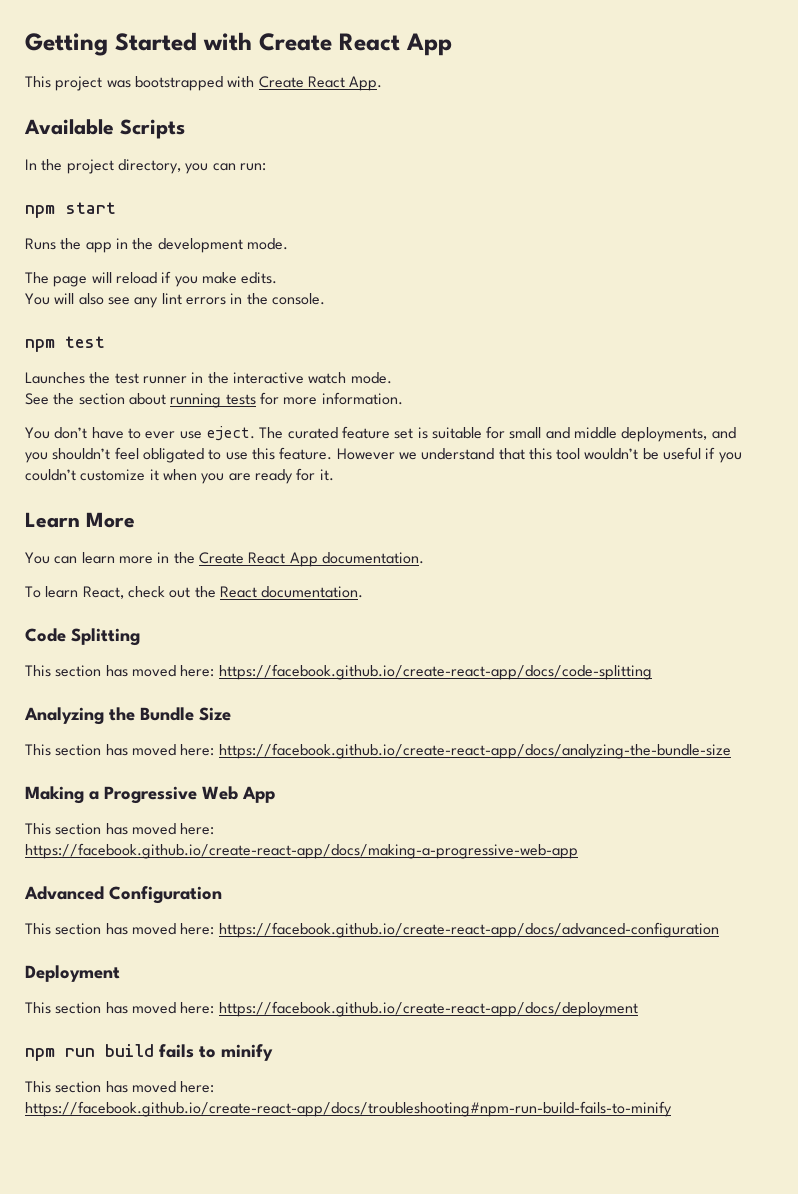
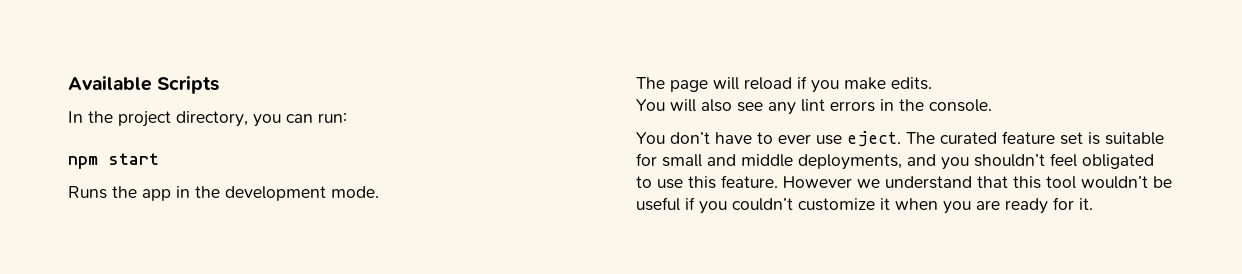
[25,32,452,56] [25,76,383,91] Getting Started with Create React App // This project was bootstrapped with Create React App. // -> (68, 83) none
[25,336,105,352] [25,372,392,384] [25,392,403,408] // npm test // Launches the test runner in the interactive watch mode. // See the section about running tests for more information. -> (992, 105) none
[25,512,135,528] [25,552,424,567] [25,586,364,599] [25,628,140,646] [25,664,652,680] [24,707,231,725] [25,743,731,759] [25,786,275,804] [25,823,215,835] [25,843,578,859] [24,886,222,904] [25,922,719,938] [25,965,120,982] [25,1001,638,1017] [25,1044,273,1061] [25,1081,215,1093] [25,1101,672,1117] // Learn More // You can learn more in the Create React App documentation. // To learn React, check out the React documentation. // Code Splitting // This section has moved here: https://facebook.github.io/create-react-app/docs/code-splitting // Analyzing the Bundle Size // This section has moved here: https://facebook.github.io/create-react-app/docs/analyzing-the-bundle-size // Making a Progressive Web App // This section has moved here: https://facebook.github.io/create-react-app/docs/making-a-progressive-web-app // Advanced Configuration // This section has moved here: https://facebook.github.io/create-react-app/docs/advanced-configuration // Deployment // This section has moved here: https://facebook.github.io/create-react-app/docs/deployment // npm run build fails to minify // This section has moved here: https://facebook.github.io/create-react-app/docs/troubleshooting#npm-run-build-fails-to-minify -> (1093, 204) none

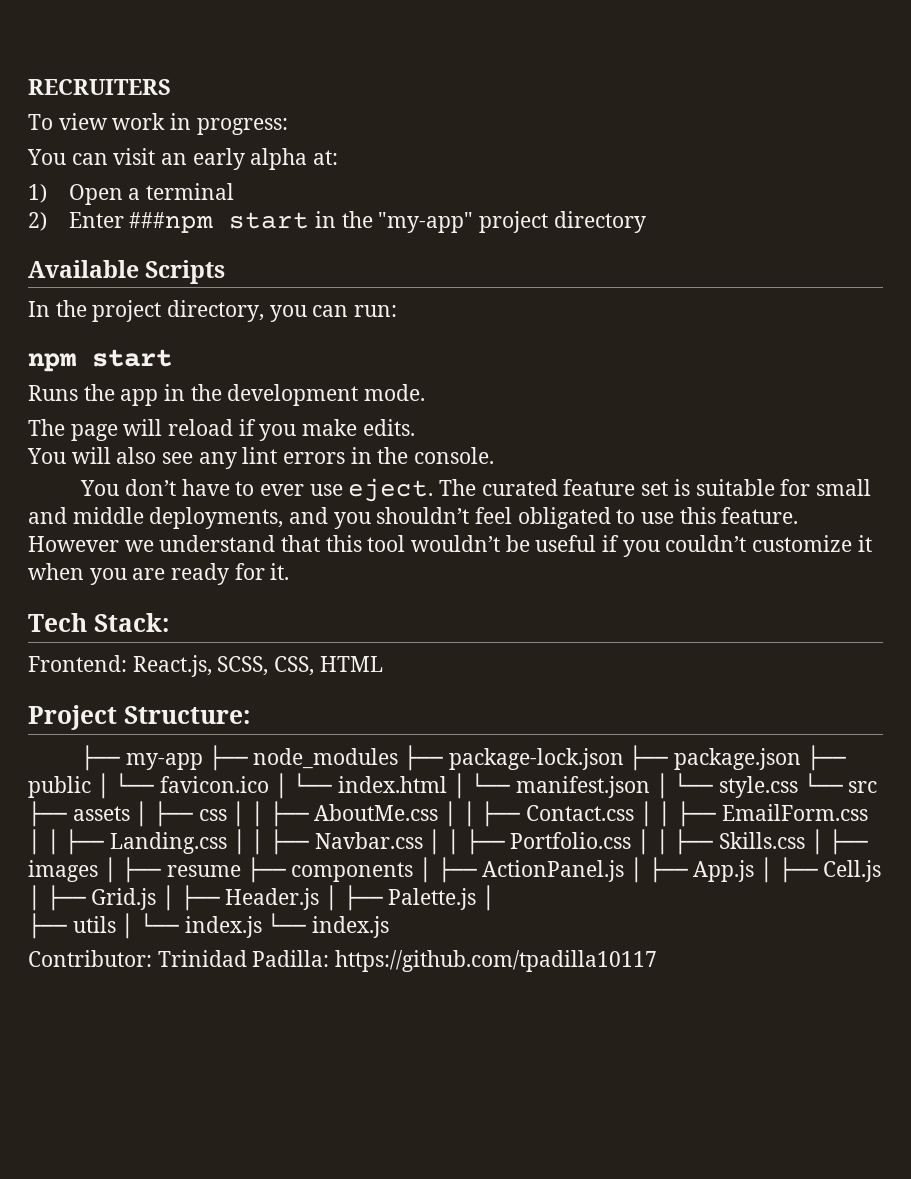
(68, 83) none -> [28,79,171,95] [28,113,288,135] [27,148,339,170] [28,183,234,205] [28,211,646,233] RECRUITERS // To view work in progress: // You can visit an early alpha at: // 1) Open a terminal // 2) Enter ###npm start in the "my-app" project directory //
(1093, 204) none -> [28,613,169,632] [28,655,383,677] [28,705,250,730] [81,745,846,771] [28,773,878,799] [28,801,868,827] [28,829,869,855] [28,857,882,883] [28,885,496,911] [28,913,390,939] [28,950,658,972] // Tech Stack: // Frontend: React.js, SCSS, CSS, HTML // Project Structure: // ├── my-app ├── node_modules ├── package-lock.json ├── package.json ├── public │ └── favicon.ico │ └── index.html │ └── manifest.json │ └── style.css └── src ├── assets │ ├── css │ │ ├── AboutMe.css │ │ ├── Contact.css │ │ ├── EmailForm.css │ │ ├── Landing.css │ │ ├── Navbar.css │ │ ├── Portfolio.css │ │ ├── Skills.css │ ├── images │ ├── resume ├── components │ ├── ActionPanel.js │ ├── App.js │ ├── Cell.js │ ├── Grid.js │ ├── Header.js │ ├── Palette.js │ // ├── utils │ └── index.js └── index.js // Contributor: Trinidad Padilla: https://github.com/tpadilla10117

